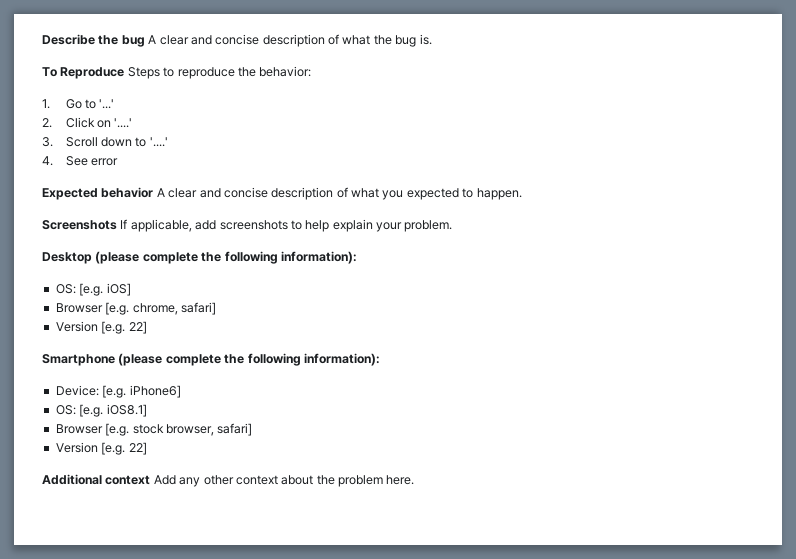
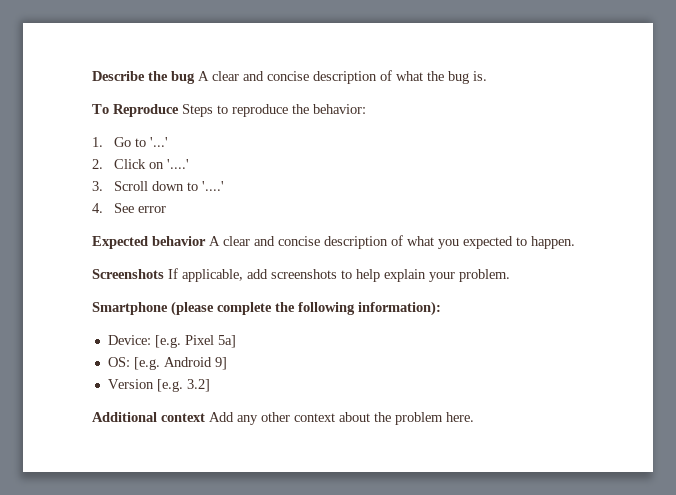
[42,251,357,264] [55,283,131,296] [55,302,216,315] [55,321,147,334] // Desktop (please complete the following information): // OS: [e.g. iOS] // Browser [e.g. chrome, safari] // Version [e.g. 22] -> (510, 275) none
[129,385,181,398] [55,404,147,417] [55,423,253,436] [55,442,147,455] iPhone6] // OS: [e.g. iOS8.1] // Browser [e.g. stock browser, safari] // Version [e.g. 22] -> [184,335,236,348] [107,357,227,370] [107,379,210,392] Pixel 5a] // OS: [e.g. Android 9] // Version [e.g. 3.2]

